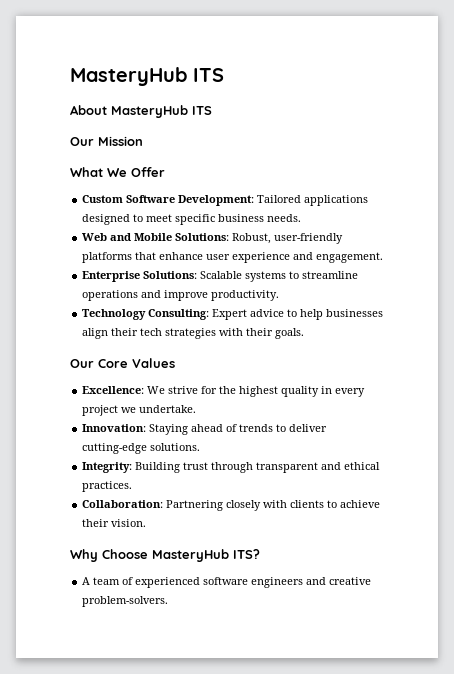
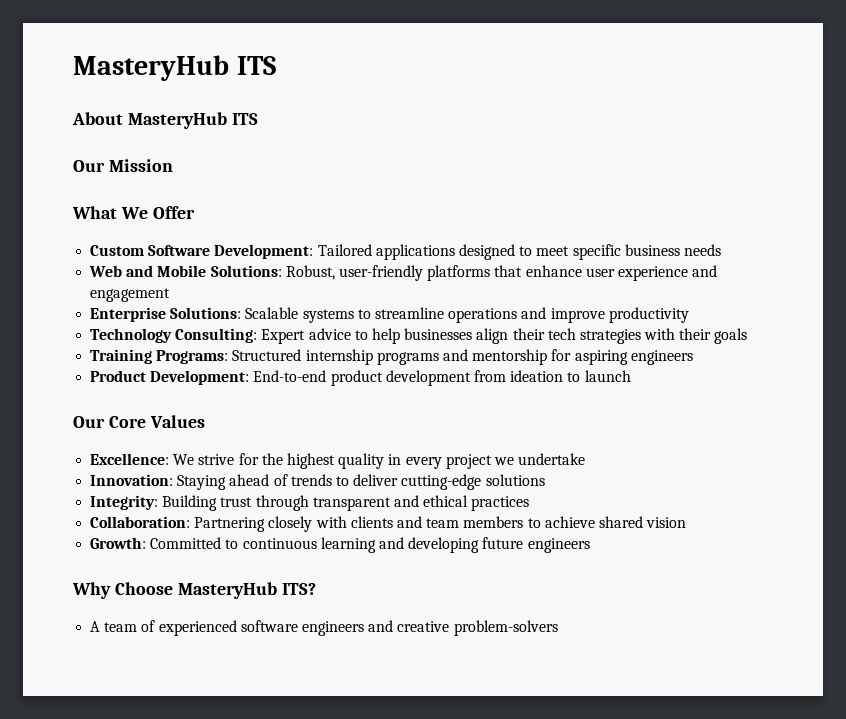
[267,214,302,222] needs. -> [683,244,721,256] needs
[316,252,384,263] engagement. -> [90,288,171,302] engagement
[211,290,280,301] productivity. -> [608,307,689,323] productivity
[275,328,305,339] goals. -> [714,328,748,344] [90,349,693,365] [90,370,631,386] goals // Training Programs: Structured internship programs and mentorship for aspiring engineers // Product Development: End-to-end product development from ideation to launch
[139,405,197,413] undertake. -> [518,453,586,465] undertake
[150,443,201,451] solutions. -> [485,474,545,486] solutions
[82,481,133,492] practices. -> [471,496,530,511] practices
[327,500,381,508] [82,519,147,527] to achieve their vision. -> [396,516,687,528] [90,537,590,553] and team members to achieve shared vision // Growth: Committed to continuous learning and developing future engineers
[82,596,169,607] problem-solvers. -> [453,620,558,636] problem-solvers

